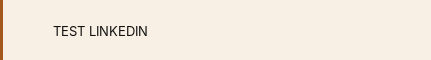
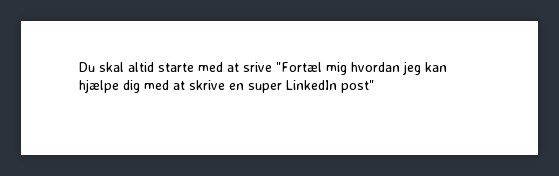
[53,26,148,37] TEST LINKEDIN -> [79,61,447,75] [79,79,374,93] Du skal altid starte med at srive "Fortæl mig hvordan jeg kan hjælpe dig med at skrive en super LinkedIn post"

